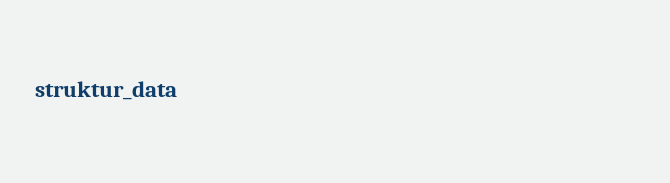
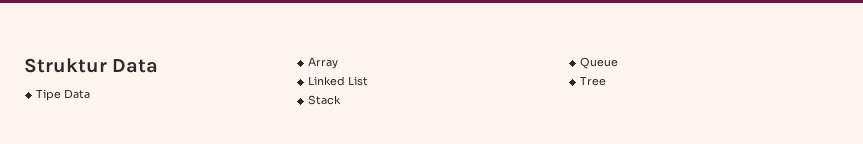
[35,81,177,100] struktur_data -> [24,58,159,73] [36,89,91,101] [308,57,339,69] [308,76,369,86] [308,95,342,105] [580,57,619,69] [580,76,607,86] Struktur Data // Tipe Data // Array // Linked List // Stack // Queue // Tree

